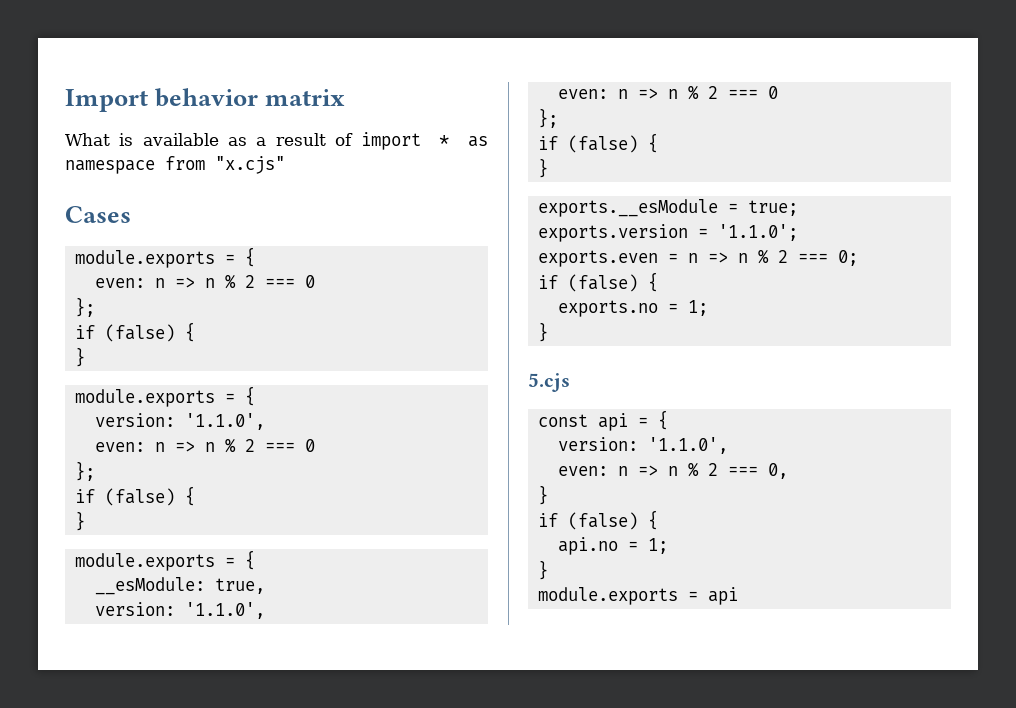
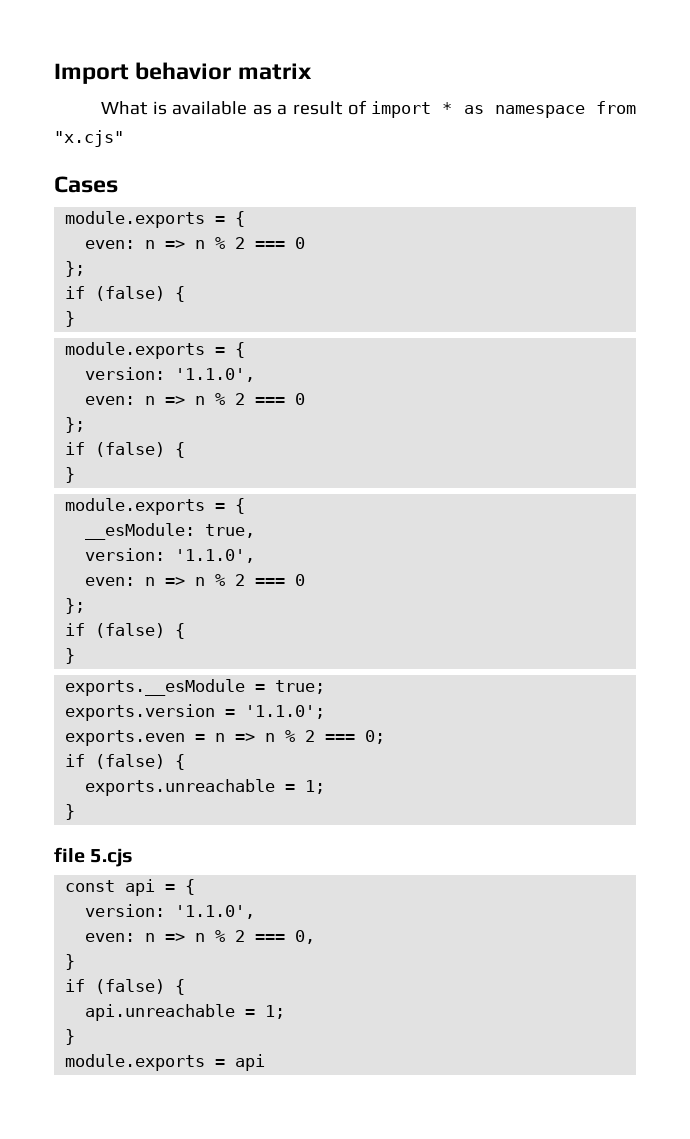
[557,300,708,317] [537,322,548,342] exports.no = 1; // } // -> [85,779,326,796] [65,804,76,820] [54,847,85,863] exports.unreachable = 1; // } // file
[557,537,618,555] api.no -> [85,1004,236,1021] api.unreachable

